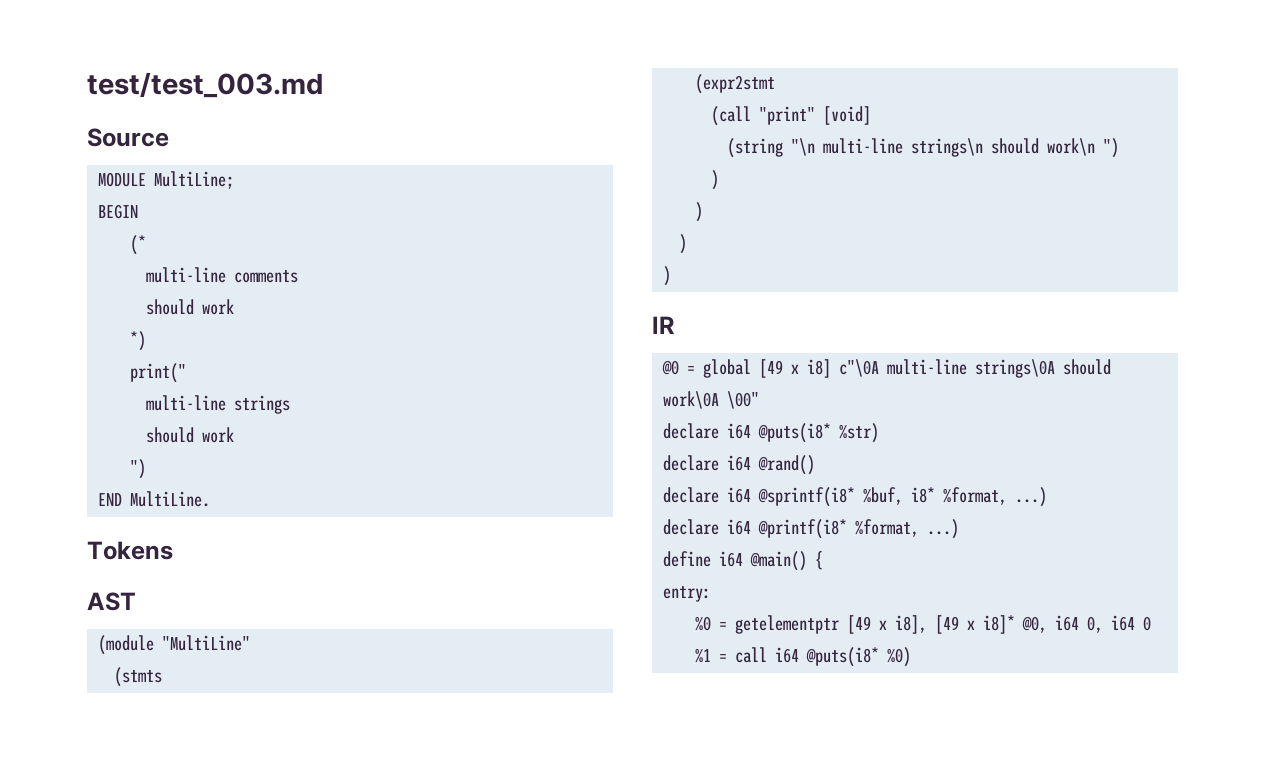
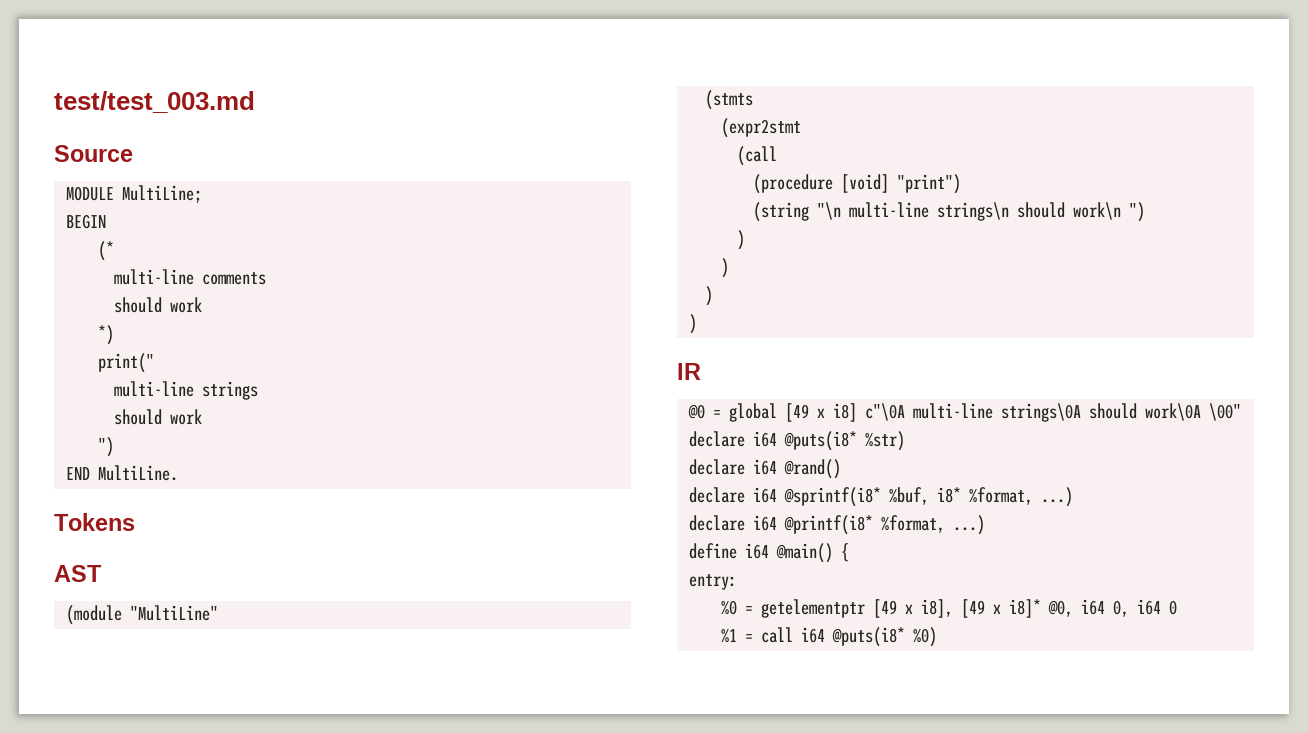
[759,106,816,125] "print" -> [752,174,833,194] // (procedure
(872, 115) none -> [896,174,961,194] "print")

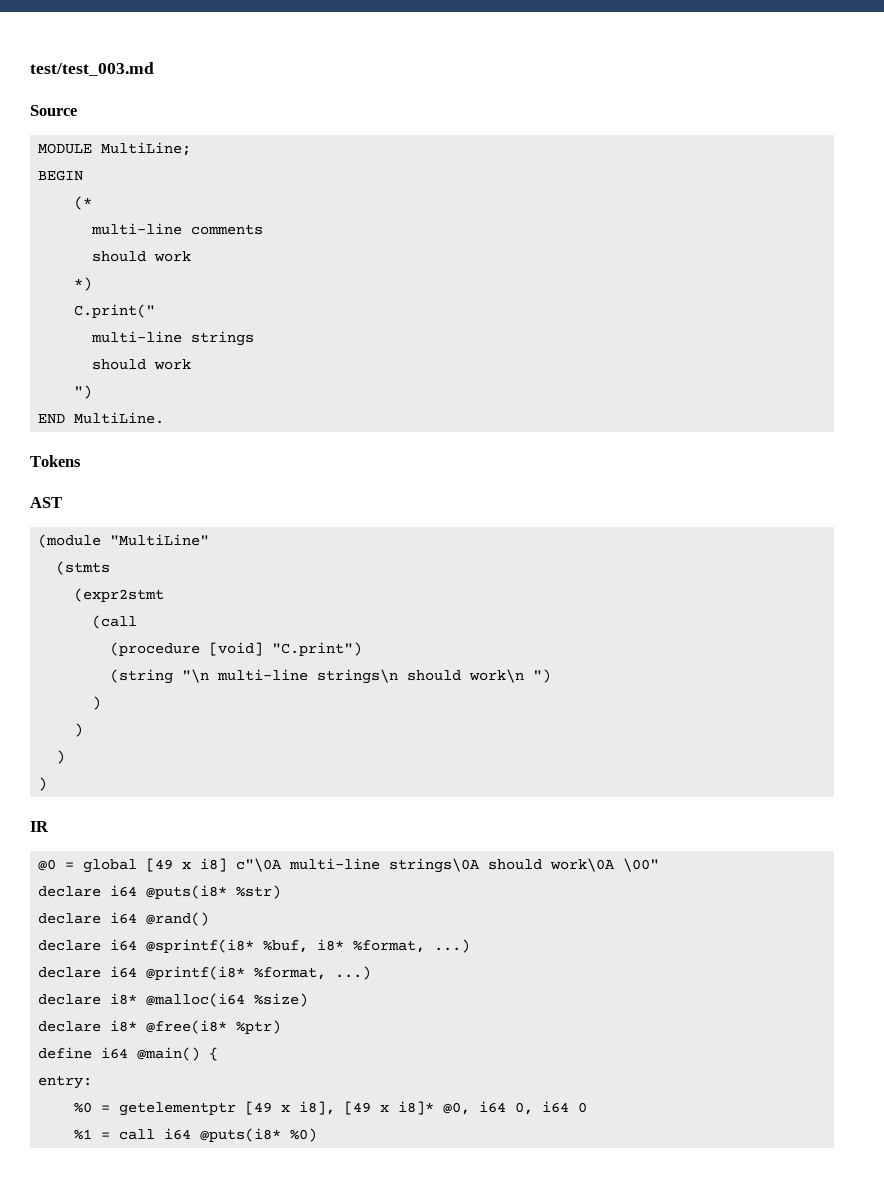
[97,353,154,373] print(" -> [74,304,156,318] C.print("
[896,174,961,194] "print") -> [272,642,363,656] "C.print")
(985, 525) none -> [38,993,309,1007] [38,1020,282,1034] // declare i8* @malloc(i64 %size) // declare i8* @free(i8* %ptr)

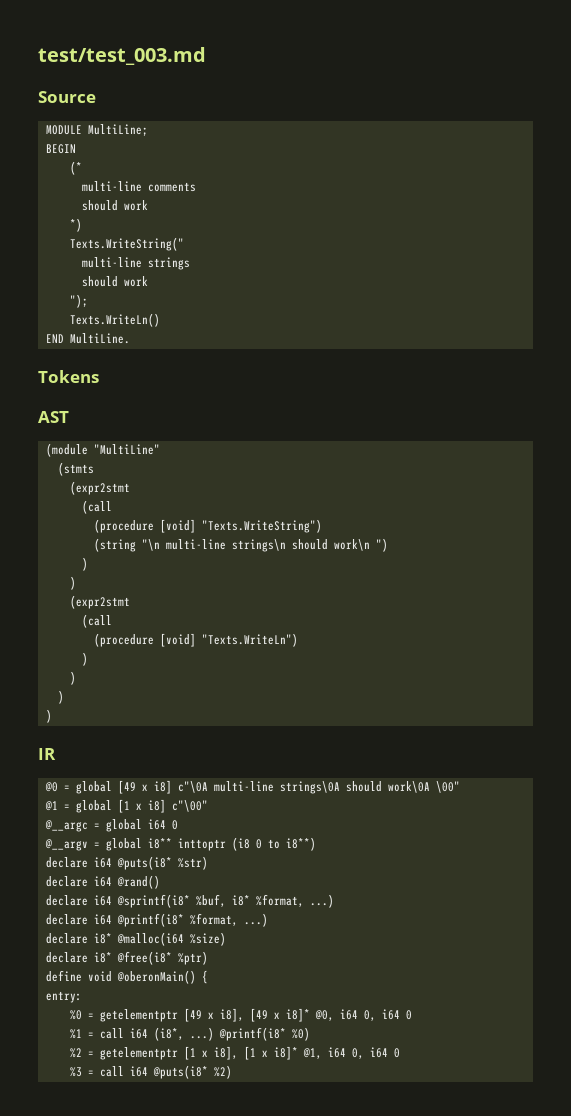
[74,304,156,318] C.print(" -> [69,237,184,251] Texts.WriteString("
[74,385,93,399] ") -> [69,294,88,308] [69,313,160,327] "); // Texts.WriteLn()
[272,642,363,656] "C.print") -> [201,519,322,533] "Texts.WriteString")
(84, 730) none -> [69,595,130,609] [81,614,112,628] [93,633,298,647] [81,652,88,666] [69,671,76,685] // (expr2stmt // (call // (procedure [void] "Texts.WriteLn") // ) // )
(660, 865) none -> [44,799,208,813] [44,819,178,832] [44,837,316,851] // @1 = global [1 x i8] c"\00" // @__argc = global i64 0 // @__argv = global i8** inttoptr (i8 0 to i8**)
[101,1047,201,1061] i64 @main() -> [87,970,196,984] void @oberonMain()
[200,1128,318,1142] @puts(i8* %0) -> [153,1027,310,1041] [69,1046,400,1060] [69,1065,232,1079] (i8*, ...) @printf(i8* %0) // %2 = getelementptr [1 x i8], [1 x i8]* @1, i64 0, i64 0 // %3 = call i64 @puts(i8* %2)

